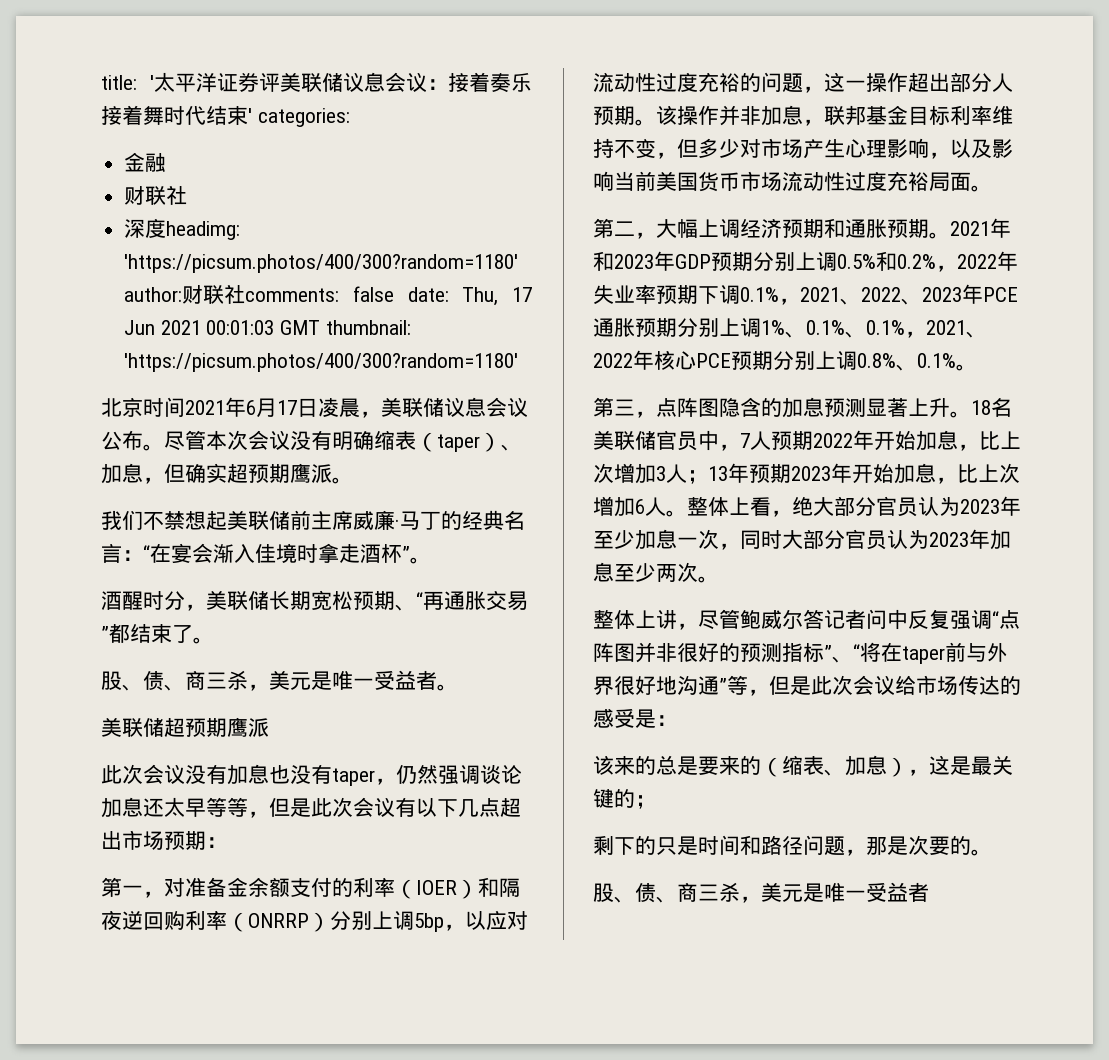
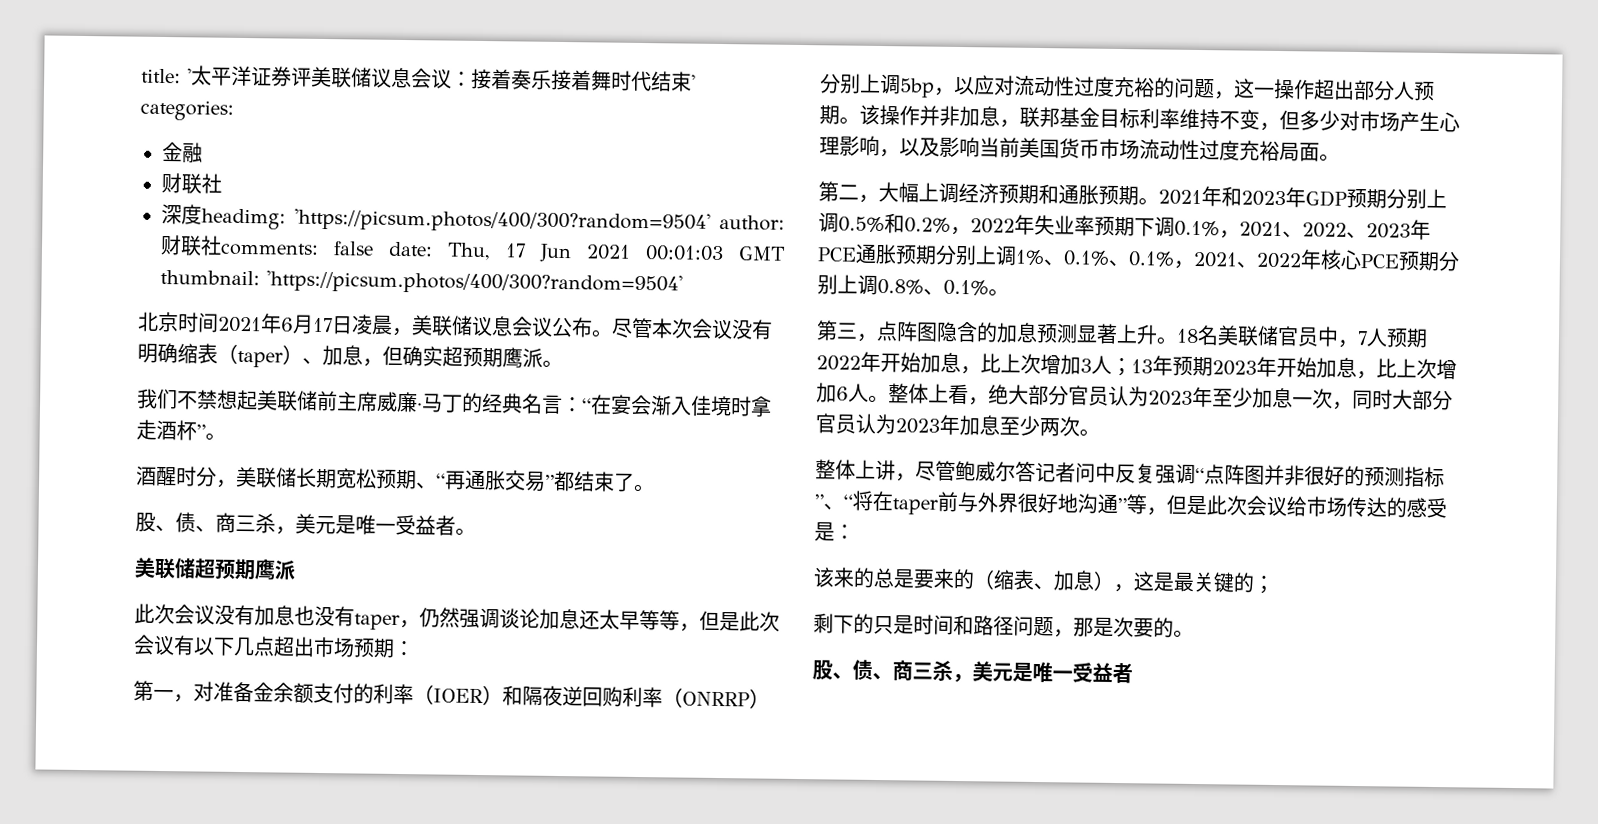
[124,254,519,273] 'https://picsum.photos/400/300?random=1180' -> [294,208,711,234] 'https://picsum.photos/400/300?random=9504'
[124,353,519,372] 'https://picsum.photos/400/300?random=1180' -> [266,270,683,296] 'https://picsum.photos/400/300?random=9504'

